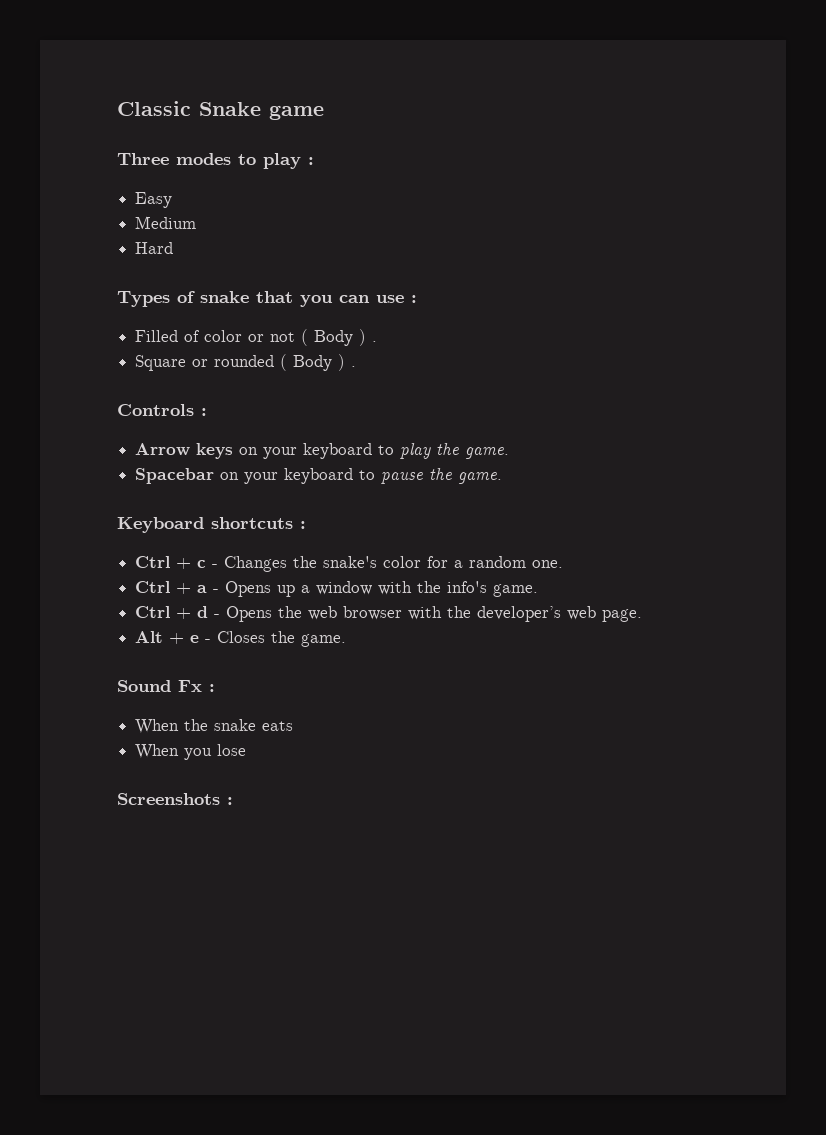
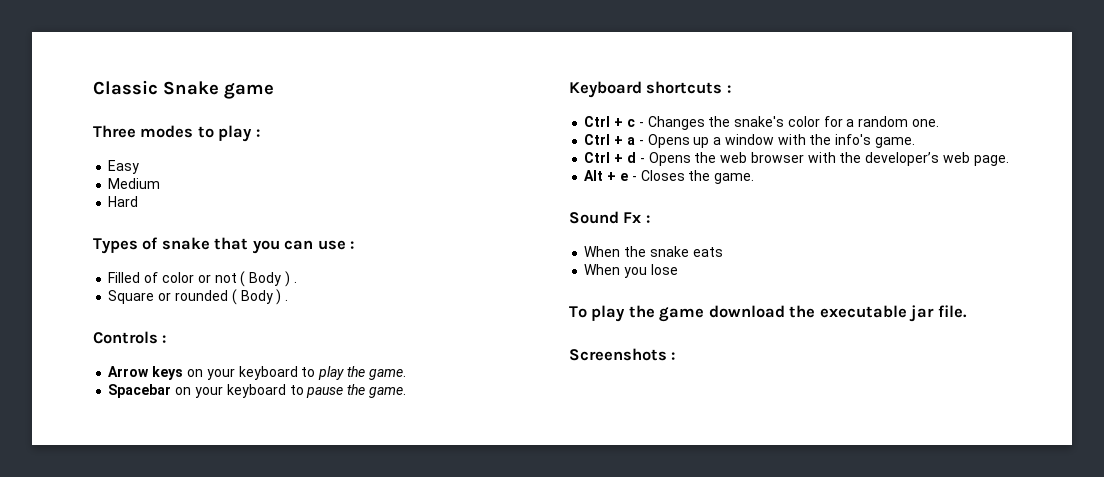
(247, 750) none -> [569,305,967,322] // To play the game download the executable jar file.

